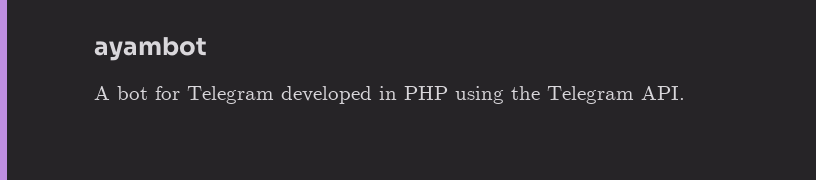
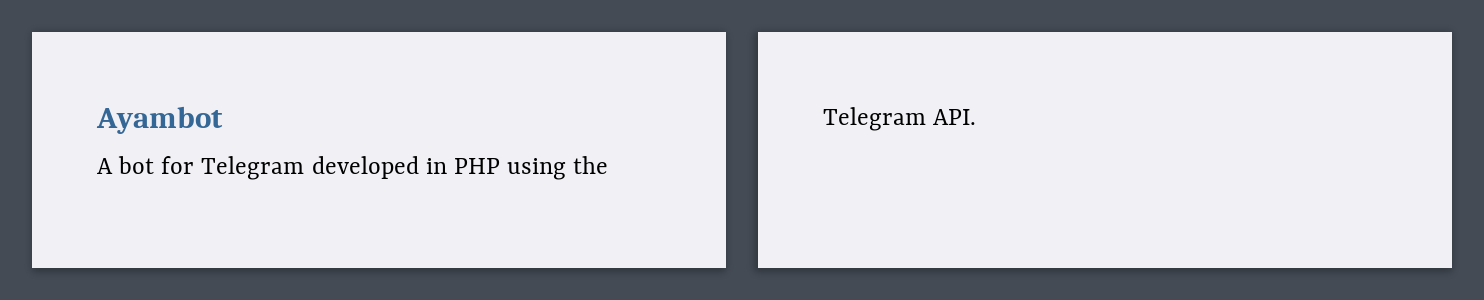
[94,37,207,61] ayambot -> [96,106,223,134] Ayambot

